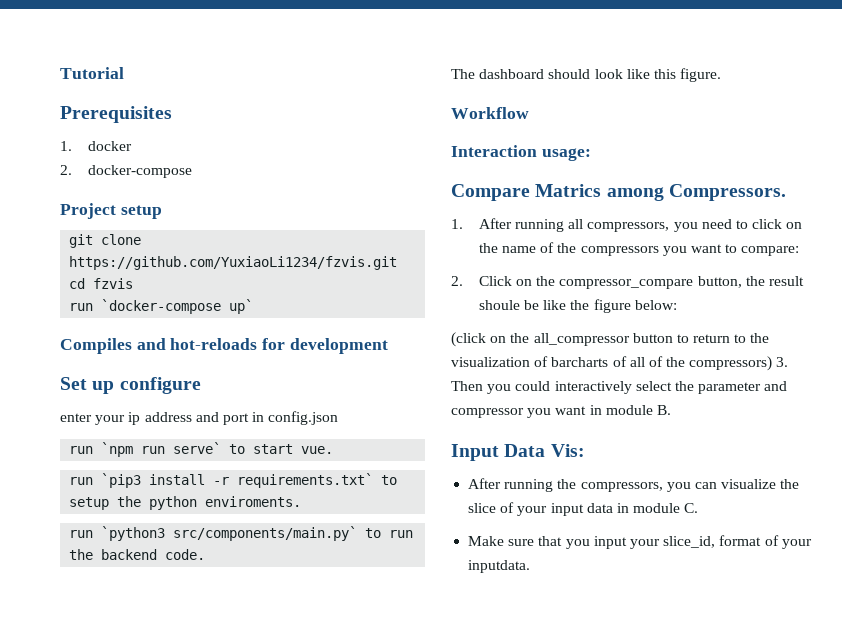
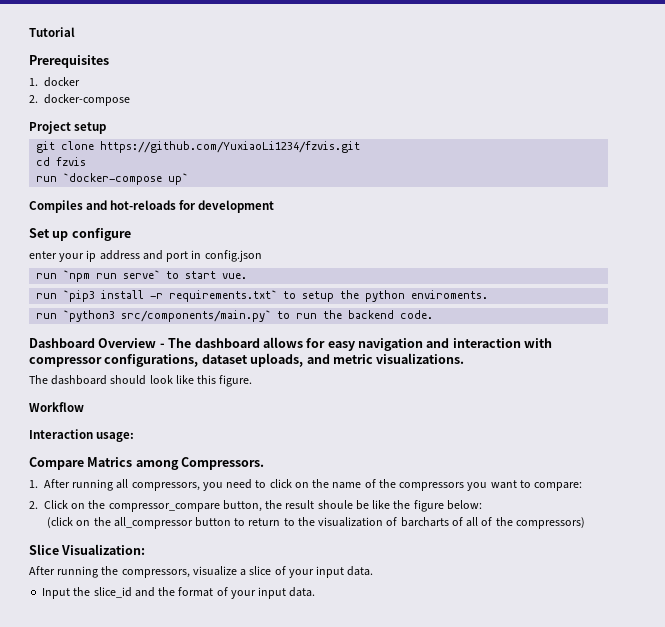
(206, 554) none -> [29,337,553,351] [29,353,465,367] // Dashboard Overview - The dashboard allows for easy navigation and interaction with compressor configurations, dataset uploads, and metric visualizations.
[776,357,789,367] [451,381,788,394] [451,405,671,418] [451,444,585,461] [468,478,800,492] [468,502,699,516] [468,536,716,549] 3. Then you could interactively select the parameter and compressor you want in module B. // Input Data Vis: // After running the compressors, you can visualize the slice of your input data in module C. // Make sure that you input your slice_id, -> [29,544,146,555] [29,566,374,578] [42,587,176,599] // Slice Visualization: // After running the compressors, visualize a slice of your input data. // Input the slice_id and the
[468,560,531,573] inputdata. -> [258,587,316,599] input data.

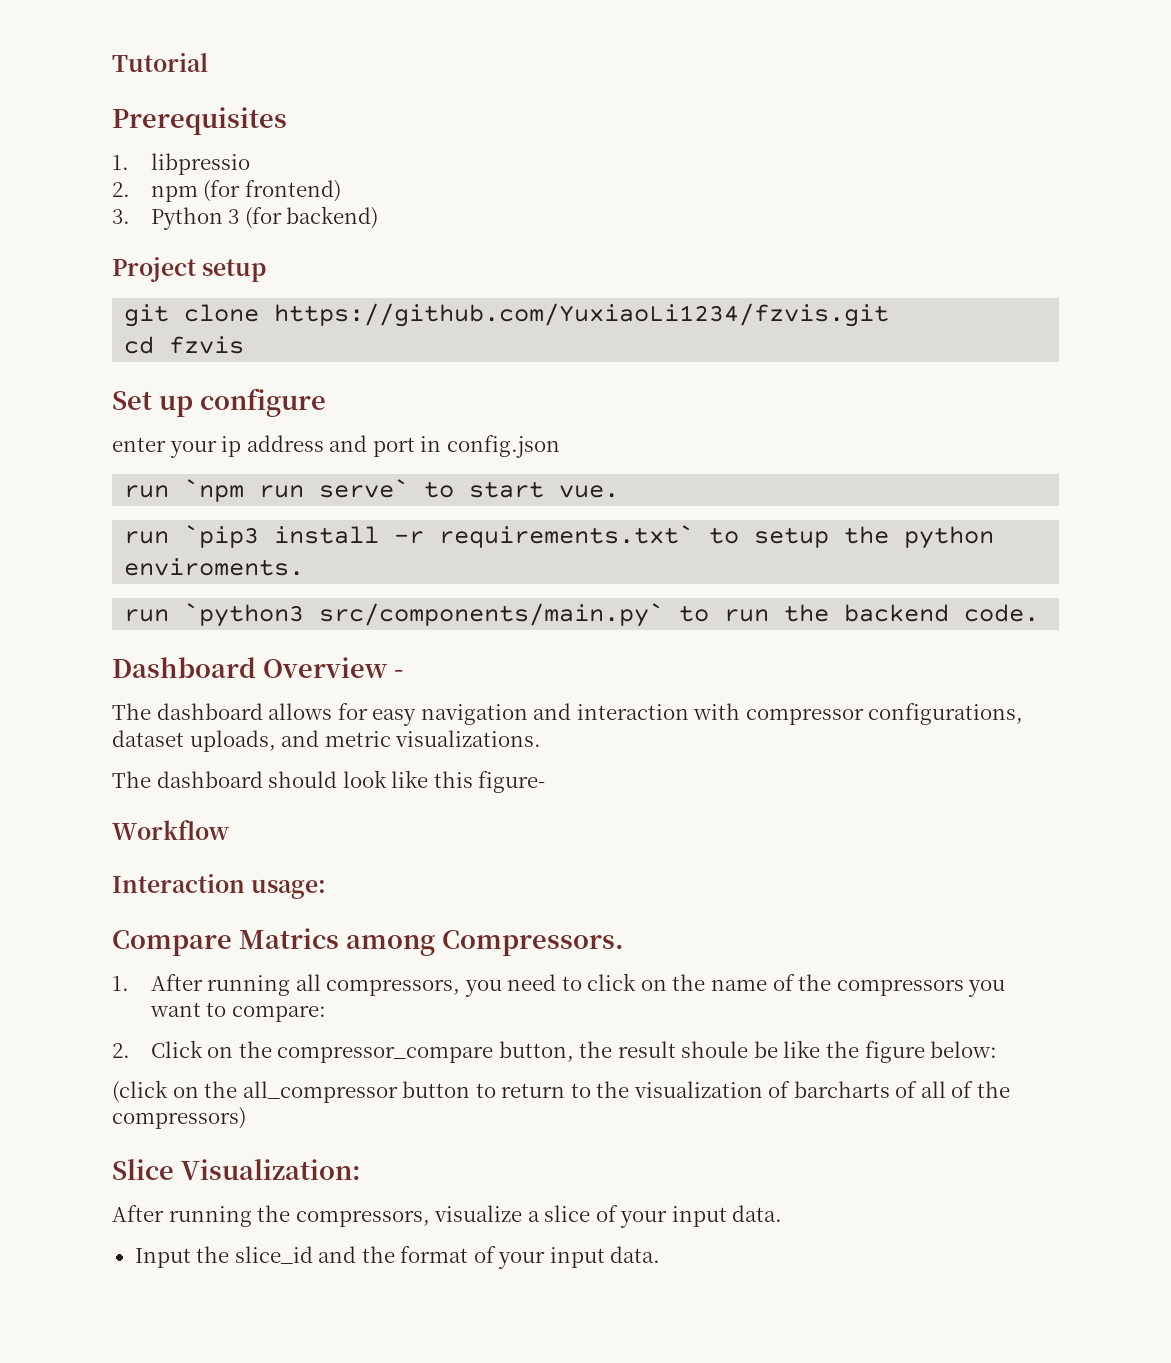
[44,77,80,87] [29,94,130,106] docker // 2. docker-compose -> [150,153,250,175] [112,180,341,202] [112,206,379,230] libpressio // 2. npm (for frontend) // 3. Python 3 (for backend)
[36,173,189,185] [29,200,275,213] // run `docker-compose up` // Compiles and hot-reloads for development -> (245, 345) none
(165, 345) none -> (403, 674) //
[219,375,253,387] figure. -> [478,771,546,793] figure-

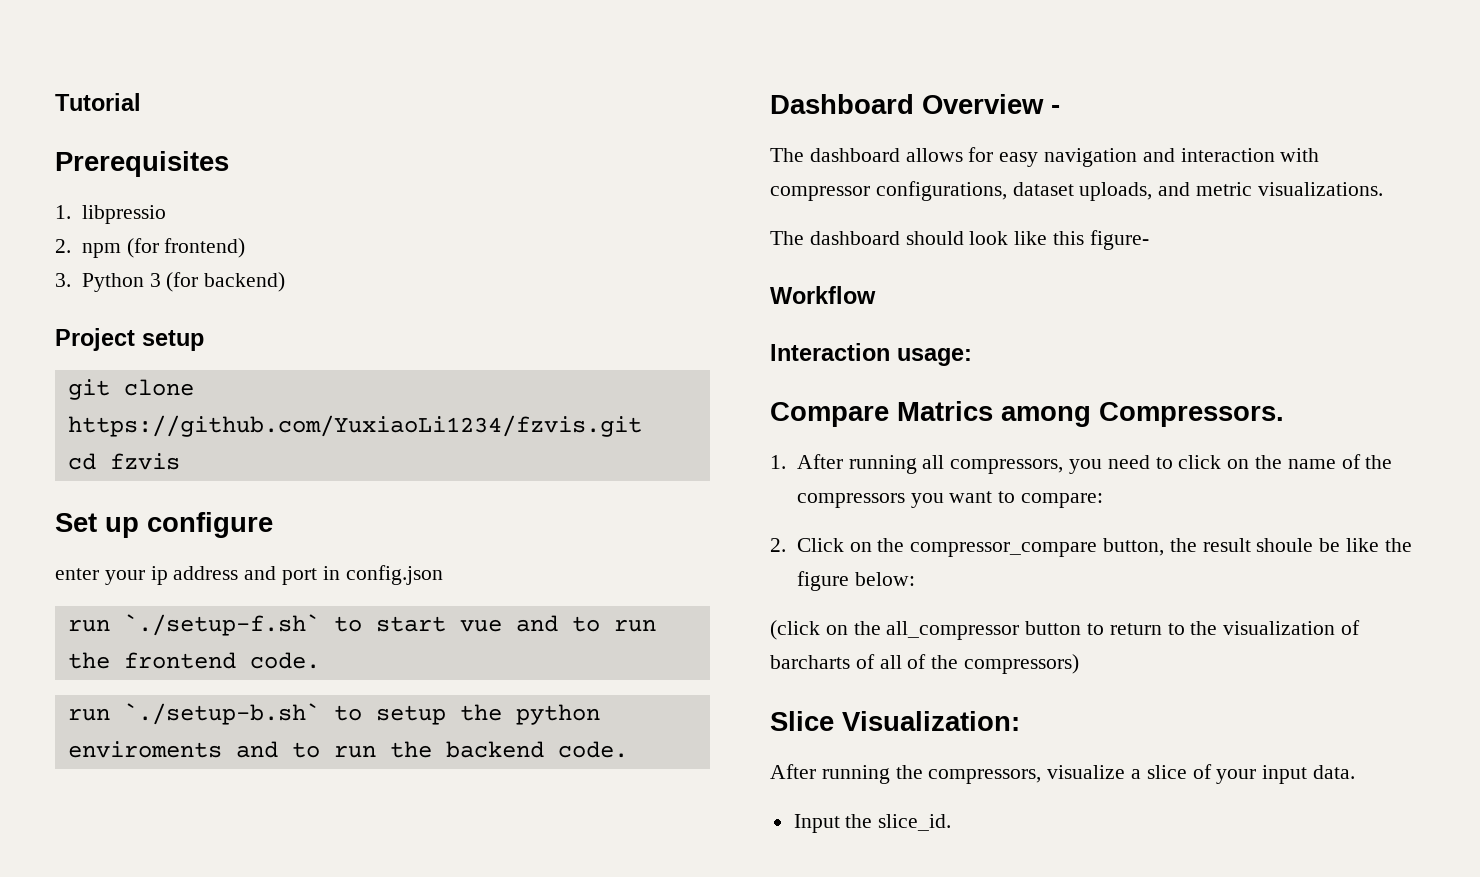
[184,479,620,502] [124,525,995,549] [124,558,305,576] [124,603,665,627] `npm run serve` to start vue. // run `pip3 install -r requirements.txt` to setup the python enviroments. // run `python3 src/components/main.py` -> [123,614,656,636] [67,652,320,669] [67,703,600,725] [67,741,278,758] `./setup-f.sh` to start vue and to run the frontend code. // run `./setup-b.sh` to setup the python enviroments and
[234,1246,661,1269] slice_id and the format of your input data. -> [878,814,952,831] slice_id.

